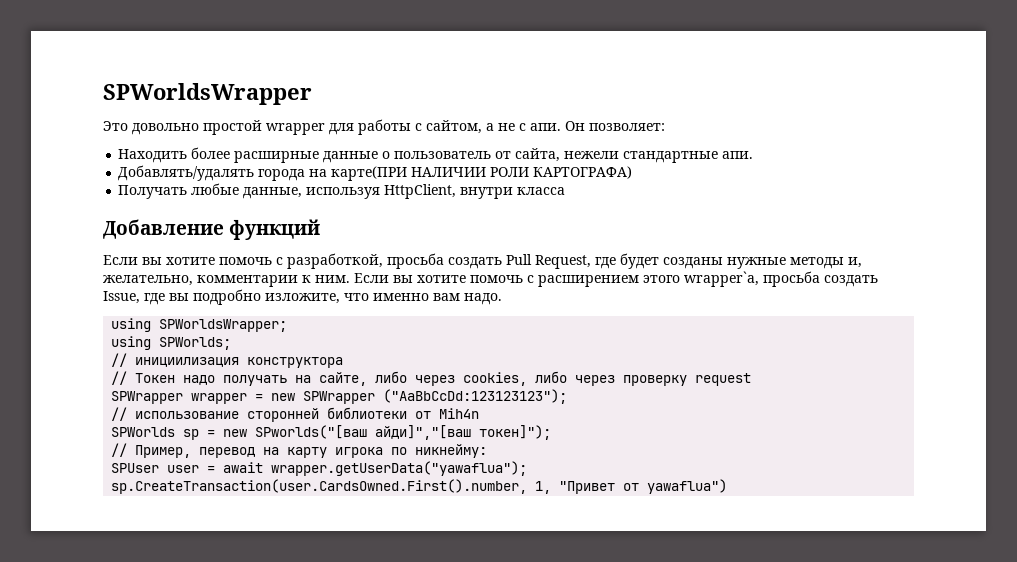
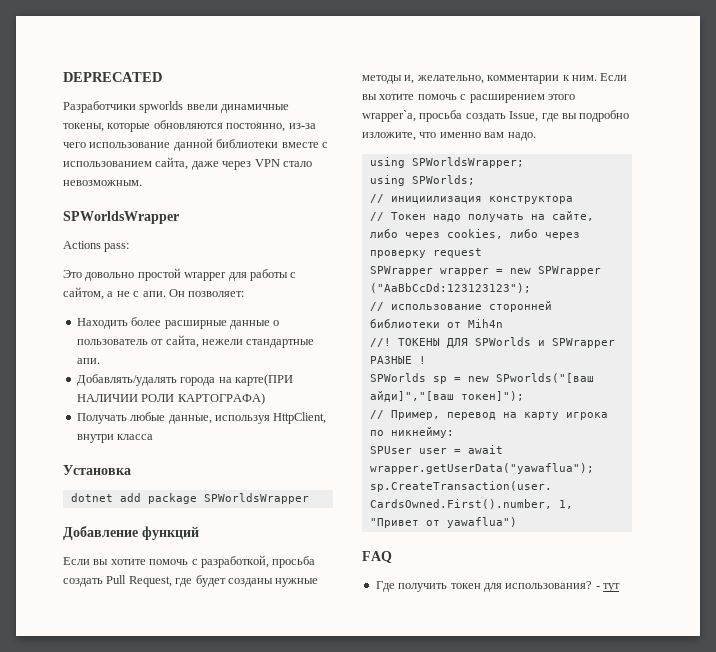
[103,83,312,105] SPWorldsWrapper -> [63,72,162,82] [63,101,290,113] [63,120,316,132] [63,138,328,151] [63,157,312,170] [63,180,142,186] [63,211,179,224] [63,241,130,252] DEPRECATED // Разработчики spworlds ввели динамичные токены, которые обновляются постоянно, из-за чего использование данной библиотеки вместе с использованием сайта, даже через VPN стало невозможным. // SPWorldsWrapper // Actions pass:
(566, 191) none -> [63,465,131,475] [70,493,309,504] // Установка // dotnet add package SPWorldsWrapper
(480, 413) none -> [369,337,615,348] [369,356,426,364] // //! ТОКЕНЫ ДЛЯ SPWorlds и SPWrapper РАЗНЫЕ !
(728, 486) none -> [362,551,392,563] [375,581,620,592] // FAQ // Где получить токен для использования? - тут

